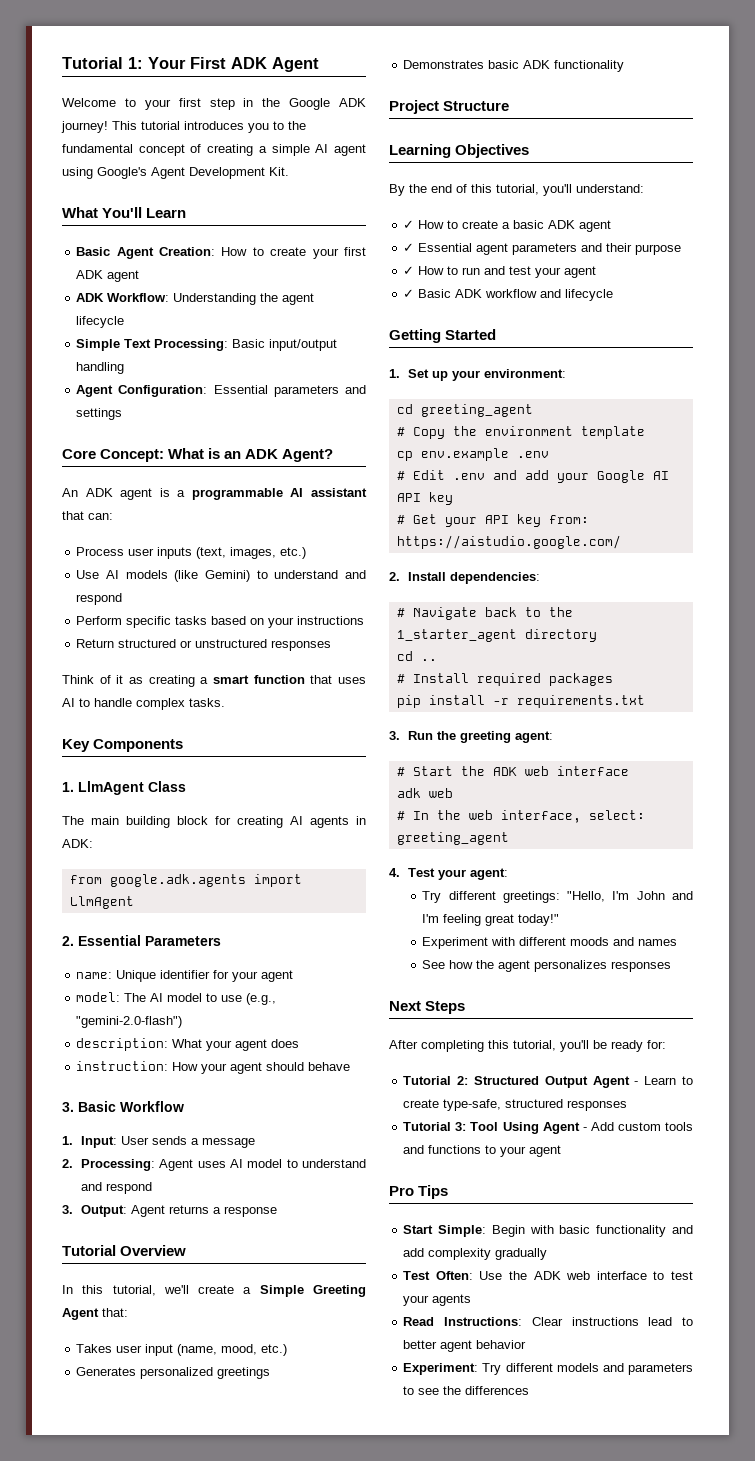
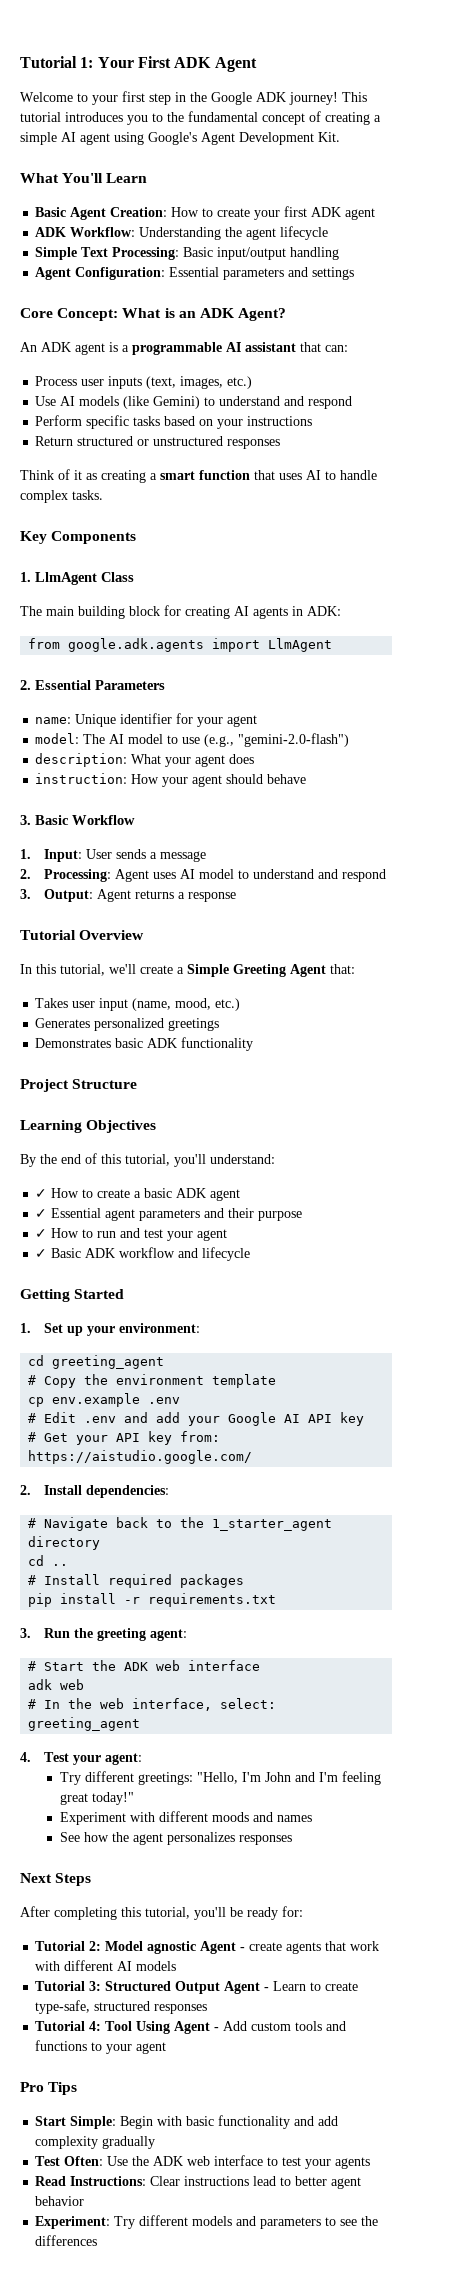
(469, 1080) none -> [105,1941,380,1954] [35,1960,177,1971] [35,1981,102,1991] Model agnostic Agent - create agents that work with different AI models // Tutorial 3:
[455,1122,467,1131] 3: -> [89,2021,102,2031] 4:

